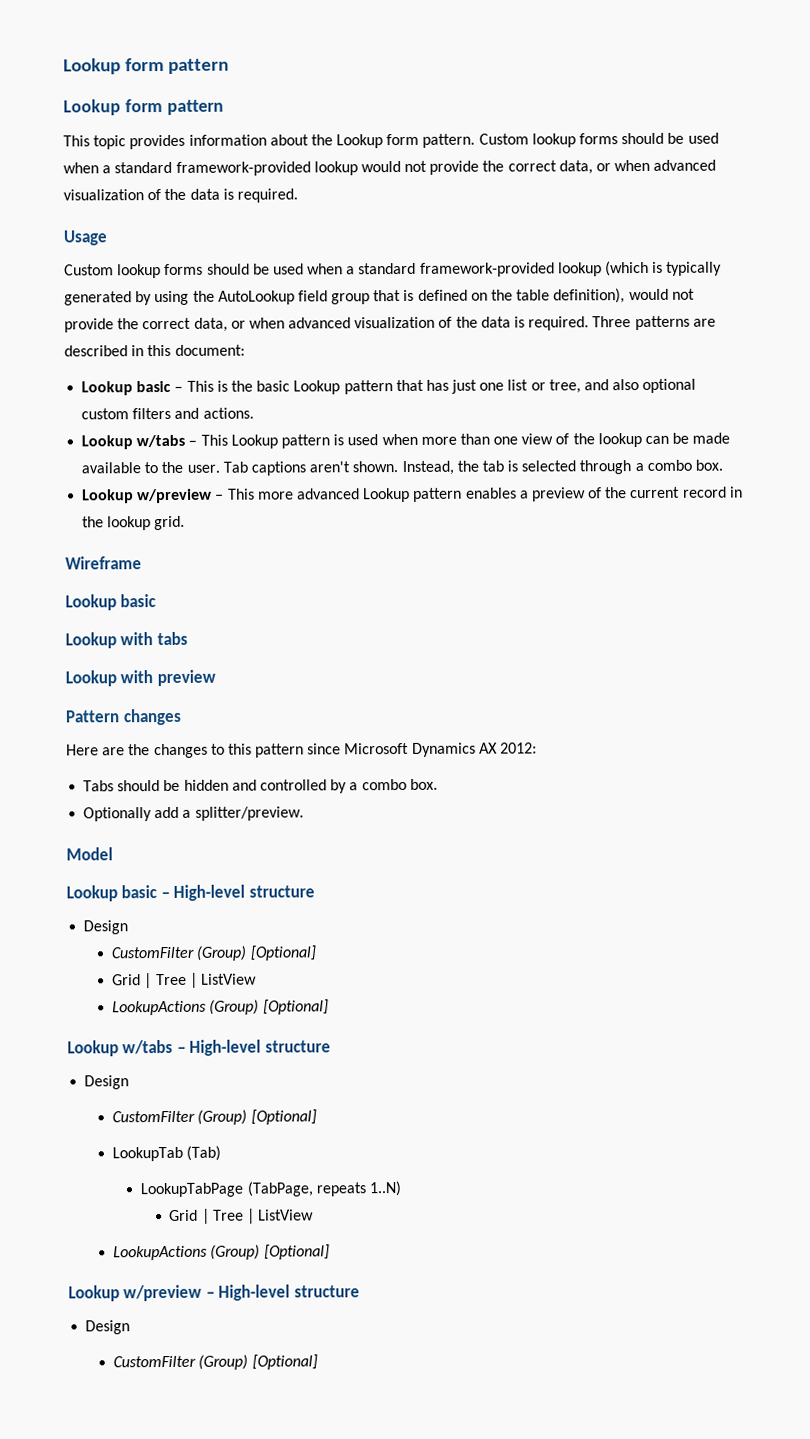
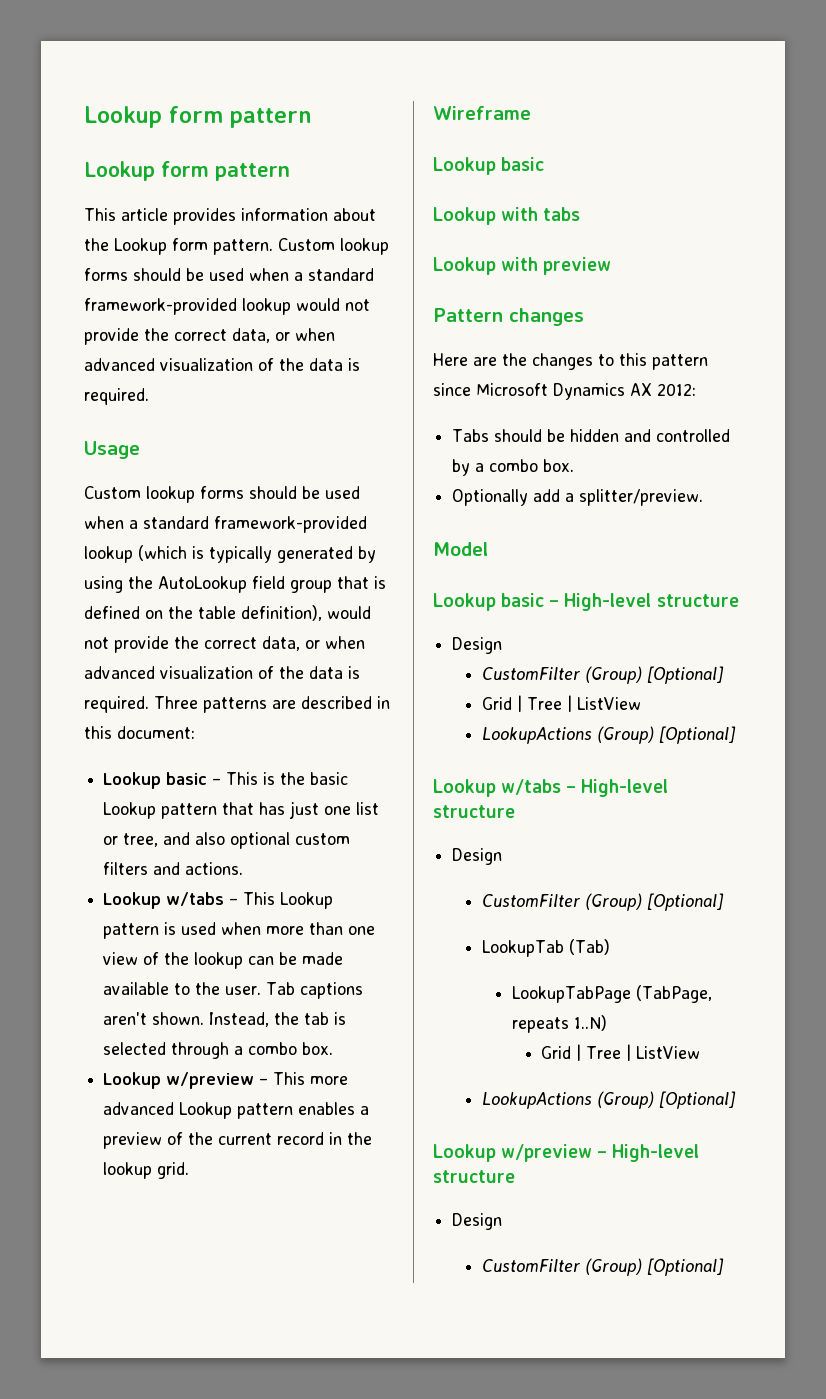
[93,135,127,150] topic -> [121,208,168,221] article

